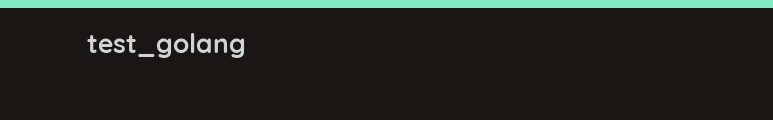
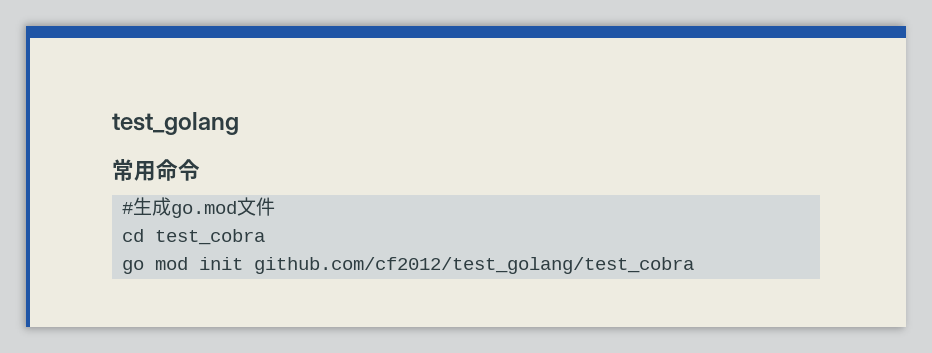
(246, 45) none -> [112,159,200,181] [122,197,276,218] [122,229,266,245] [122,257,695,274] // 常用命令 // #生成go.mod文件 // cd test_cobra // go mod init github.com/cf2012/test_golang/test_cobra

